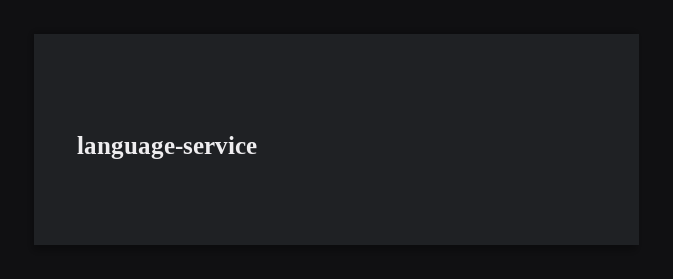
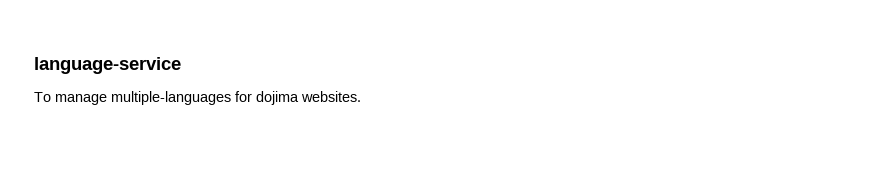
(257, 147) none -> [34,91,361,105] // To manage multiple-languages for dojima websites.

